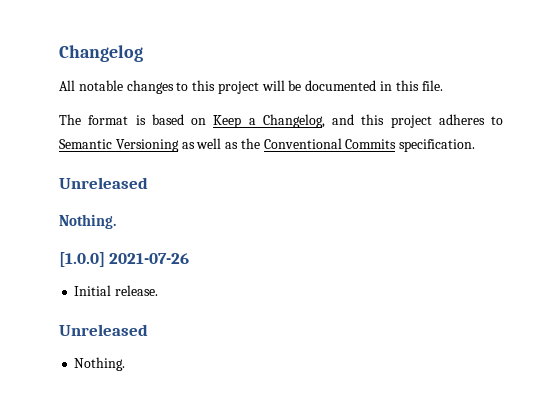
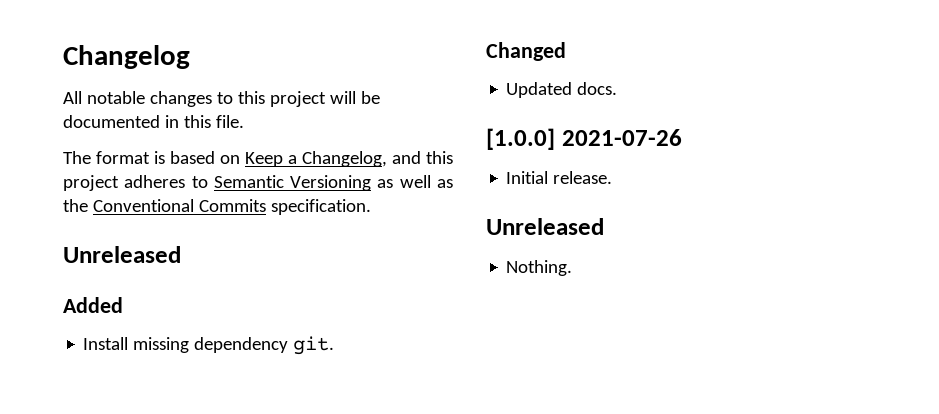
[59,214,116,229] Nothing. -> [63,297,123,313] [83,336,335,355] [486,42,566,61] [506,82,618,98] Added // Install missing dependency git. // Changed // Updated docs.

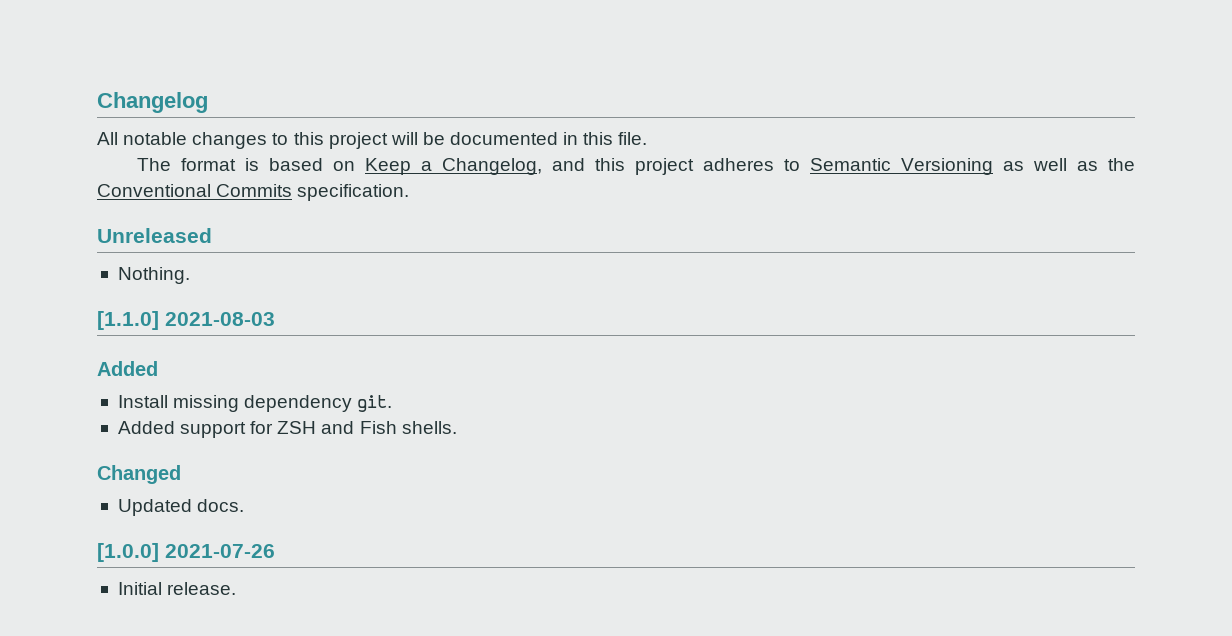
(181, 254) none -> [117,267,190,284] [97,311,275,330] // Nothing. // [1.1.0] 2021-08-03
(335, 345) none -> [117,421,457,438] // Added support for ZSH and Fish shells.
[486,218,604,235] [506,260,573,276] // Unreleased // Nothing. -> (237, 588) none

